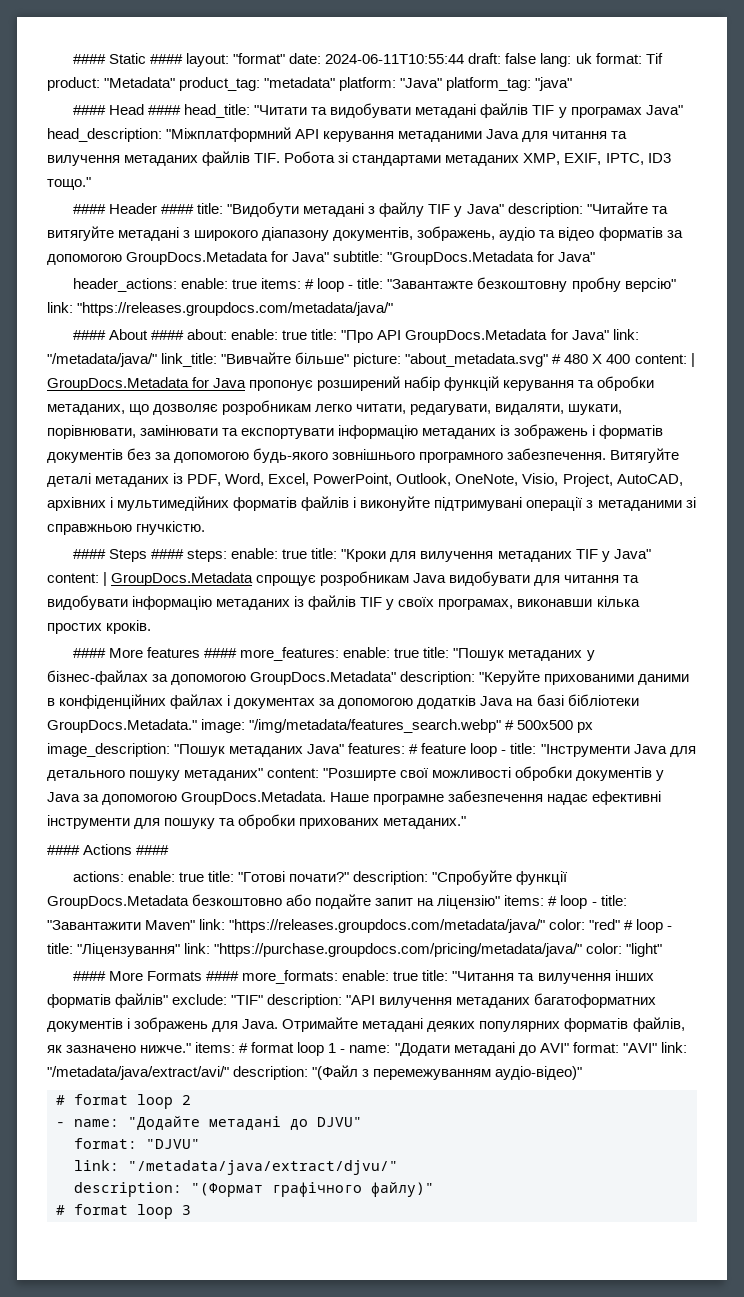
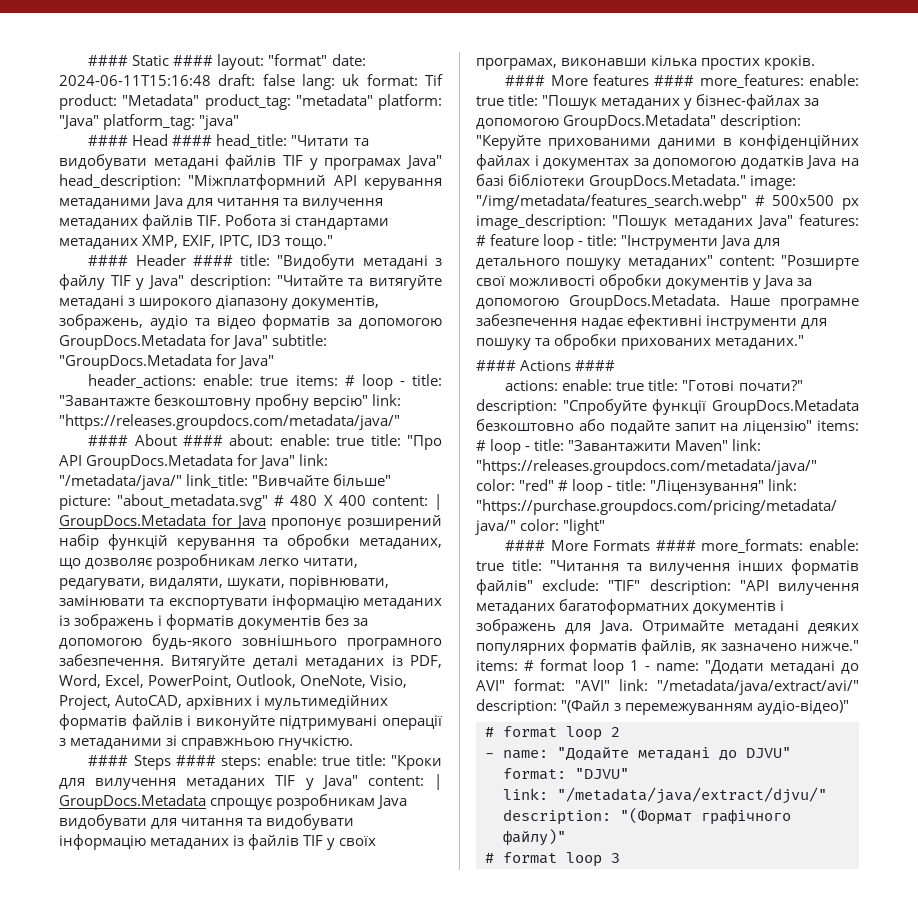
[325,54,465,64] 2024-06-11T10:55:44 -> [59,75,211,86] 2024-06-11T15:16:48

